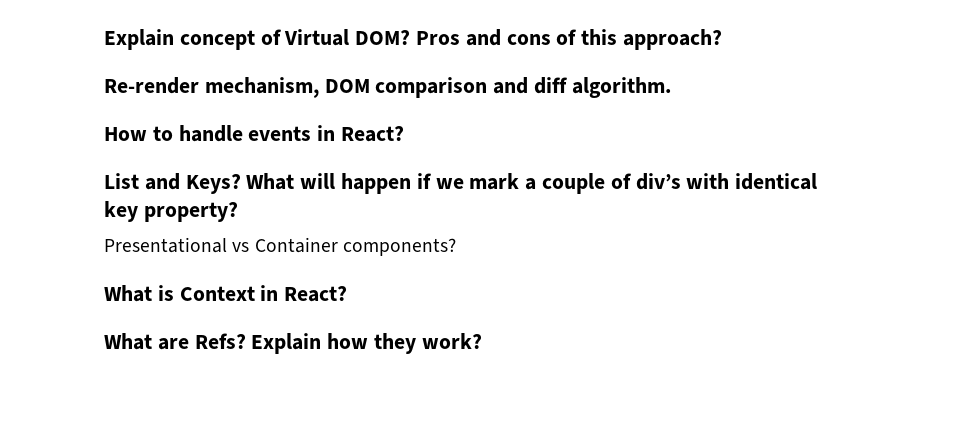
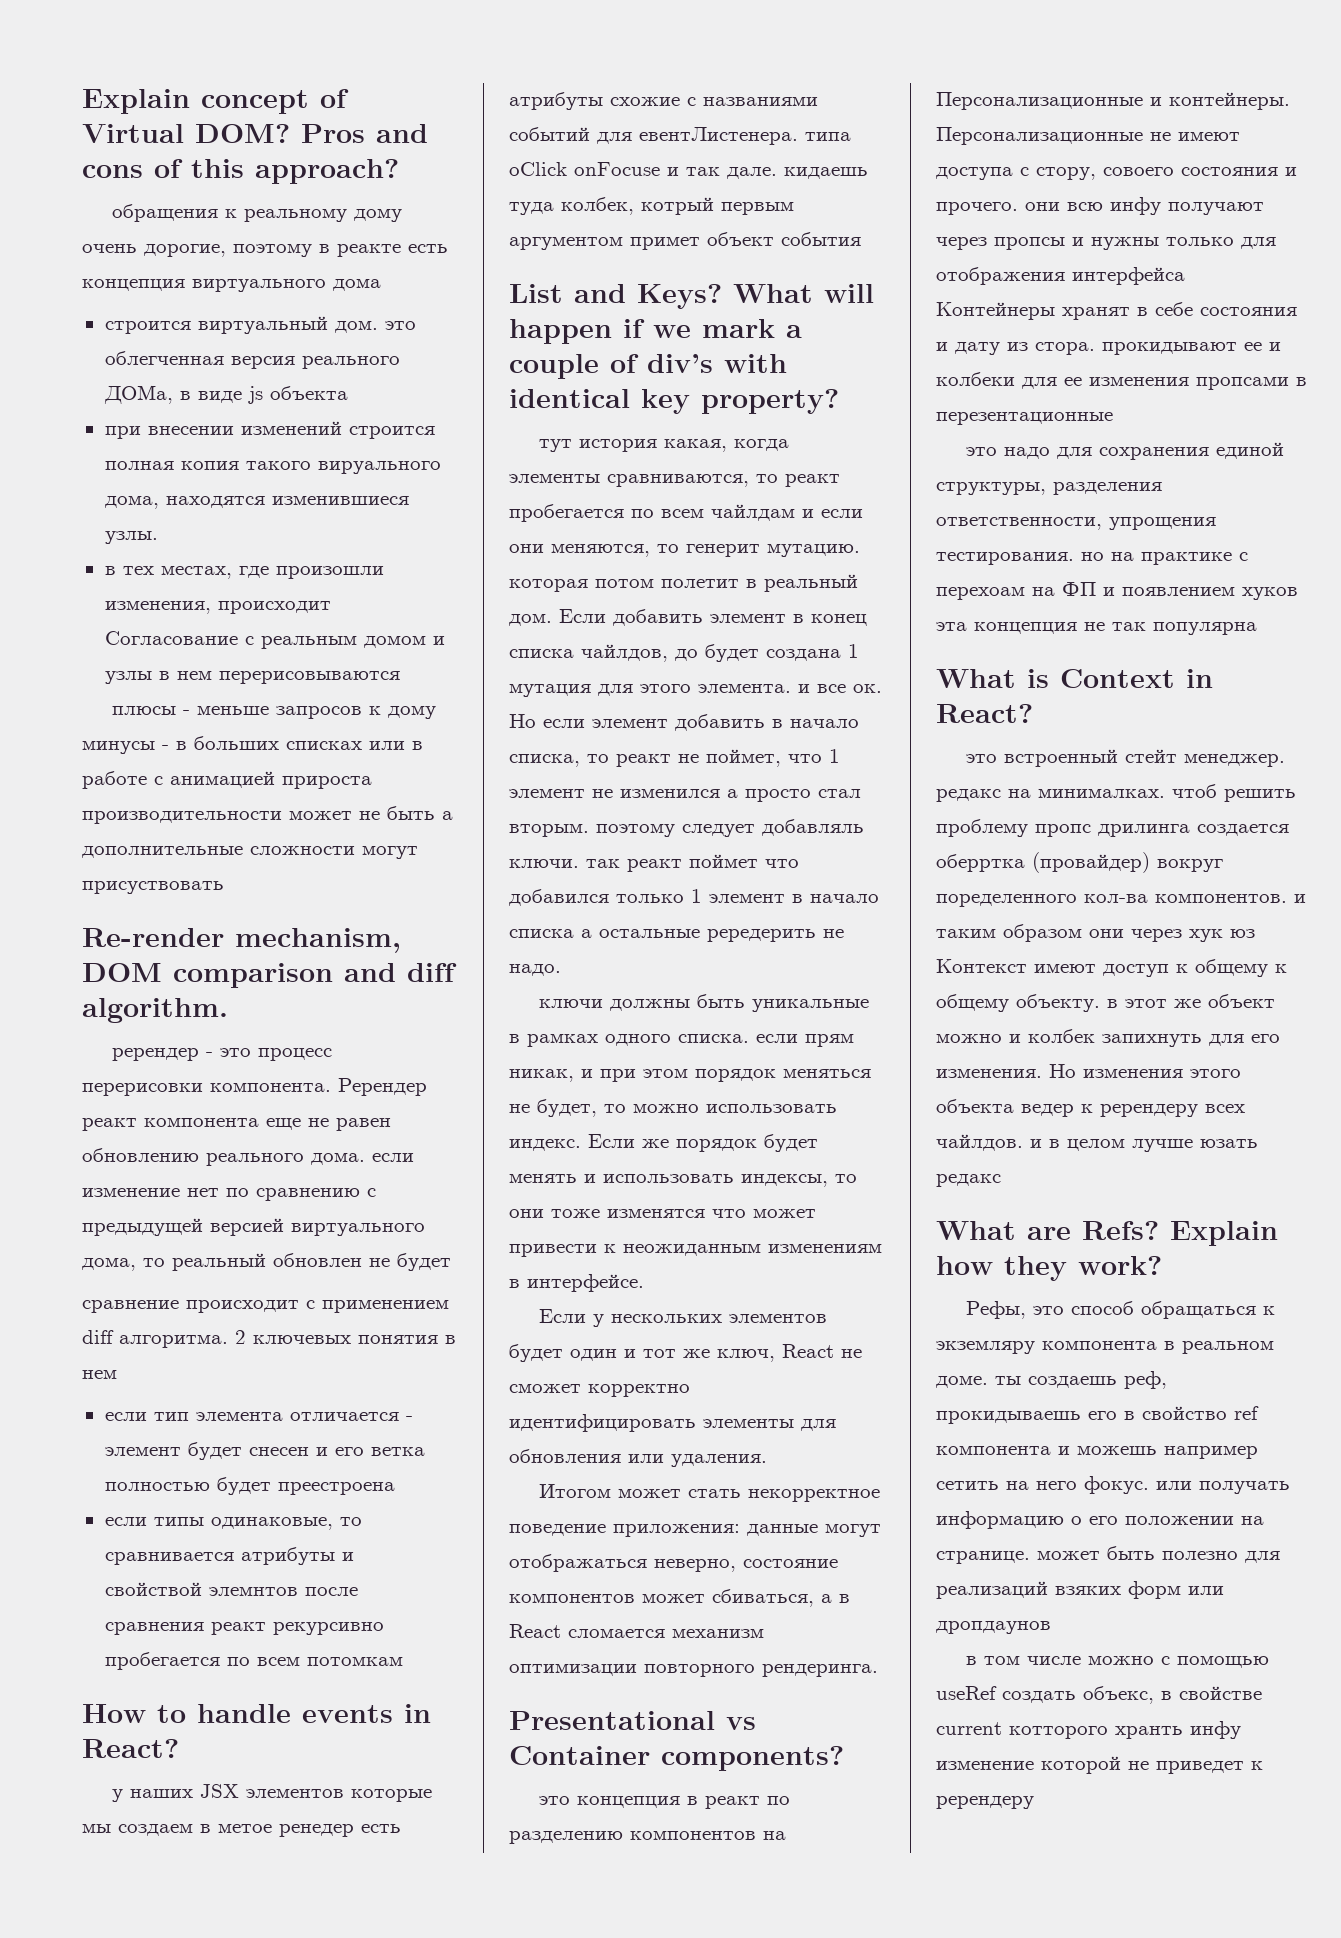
(723, 39) none -> [112,204,403,222] [82,244,448,257] [82,279,381,292] [104,316,416,334] [104,351,400,369] [103,385,348,404] [104,421,435,439] [104,461,441,474] [104,496,409,509] [104,531,158,544] [104,566,384,579] [104,601,331,614] [104,631,445,649] [104,671,400,684] [112,706,437,719] [82,736,423,754] [82,771,372,789] [82,806,453,824] [82,846,418,859] [82,881,224,894] // обращения к реальному дому очень дорогие, поэтому в реакте есть концепция виртуального дома // строится виртуальный дом. это облегченная версия реального ДОМа, в виде js объекта // при внесении изменений строится полная копия такого вируального дома, находятся изменившиеся узлы. // в тех местах, где произошли изменения, происходит Согласование с реальным домом и узлы в нем перерисовываются // плюсы - меньше запросов к дому минусы - в больших списках или в работе с анимацией прироста производительности может не быть а дополнительные сложности могут присуствовать
(671, 87) none -> [112,1048,333,1061] [82,1078,427,1096] [82,1118,391,1131] [82,1148,414,1166] [82,1188,376,1201] [82,1218,425,1236] [82,1253,451,1271] [82,1300,449,1313] [82,1330,456,1348] [82,1370,117,1379] [104,1412,413,1421] [104,1442,425,1460] [104,1477,395,1495] [104,1517,362,1530] [104,1547,354,1565] [104,1582,358,1596] [104,1622,384,1635] [104,1652,403,1670] // ререндер - это процесс перерисовки компонента. Ререндер реакт компонента еще не равен обновлению реального дома. если изменение нет по сравнению с предыдущей версией виртуального дома, то реальный обновлен не будет // сравнение происходит с применением diff алгоритма. 2 ключевых понятия в нем // если тип элемента отличается - элемент будет снесен и его ветка полностью будет преестроена // если типы одинаковые, то сравнивается атрибуты и свойствой элемнтов после сравнения реакт рекурсивно пробегается по всем потомкам
(405, 134) none -> [112,1784,433,1802] [82,1824,401,1837] [509,92,818,110] [509,127,851,145] [509,162,868,179] [509,197,794,215] [509,232,861,250] // у наших JSX элементов которые мы создаем в метое ренедер есть атрибуты схожие с названиями событий для евентЛистенера. типа oClick onFocuse и так дале. кидаешь туда колбек, котрый первым аргументом примет объект события
[104,237,456,256] Presentational vs Container components? -> [539,439,790,452] [509,474,840,487] [509,504,863,522] [509,544,860,557] [509,574,858,592] [509,609,867,626] [509,644,859,662] [509,684,882,697] [509,714,859,731] [509,749,840,767] [509,789,861,802] [509,819,864,837] [509,854,799,872] [509,889,879,906] [509,929,844,942] [509,964,561,976] [539,994,870,1012] [509,1034,854,1047] [509,1069,871,1082] [509,1099,837,1117] [509,1134,818,1152] [509,1174,857,1187] [509,1209,816,1218] [509,1244,882,1257] [509,1274,644,1292] [539,1309,828,1327] [509,1344,862,1362] [509,1384,690,1397] [509,1414,836,1432] [509,1449,767,1467] [539,1484,881,1502] [509,1524,881,1537] [509,1554,838,1572] [509,1589,850,1607] [509,1624,764,1638] [509,1664,878,1677] [509,1711,756,1730] [509,1746,844,1771] [539,1796,791,1809] [509,1831,786,1844] [936,92,1290,110] [936,127,1240,145] [936,167,1297,180] [936,197,1264,215] [936,237,1276,250] [936,267,1185,285] [936,302,1297,320] [936,342,1281,355] [936,372,1307,390] [936,412,1113,425] [966,442,1285,460] [936,482,1162,495] [936,517,1216,530] [936,552,1248,565] [936,582,1298,600] [936,622,1257,635] тут история какая, когда элементы сравниваются, то реакт пробегается по всем чайлдам и если они меняются, то генерит мутацию. которая потом полетит в реальный дом. Если добавить элемент в конец списка чайлдов, до будет создана 1 мутация для этого элемента. и все ок. Но если элемент добавить в начало списка, то реакт не поймет, что 1 элемент не изменился а просто стал вторым. поэтому следует добавляль ключи. так реакт поймет что добавился только 1 элемент в начало списка а остальные рередерить не надо. // ключи должны быть уникальные в рамках одного списка. если прям никак, и при этом порядок меняться не будет, то можно использовать индекс. Если же порядок будет менять и использовать индексы, то они тоже изменятся что может привести к неожиданным изменениям в интерфейсе. // Если у нескольких элементов будет один и тот же ключ, React не сможет корректно идентифицировать элементы для обновления или удаления. // Итогом может стать некорректное поведение приложения: данные могут отображаться неверно, состояние компонентов может сбиваться, а в React сломается механизм оптимизации повторного рендеринга. // Presentational vs Container components? // это концепция в реакт по разделению компонентов на Персонализационные и контейнеры. Персонализационные не имеют доступа с стору, совоего состояния и прочего. они всю инфу получают через пропсы и нужны только для отображения интерфейса Контейнеры хранят в себе состояния и дату из стора. прокидывают ее и колбеки для ее изменения пропсами в перезентационные // это надо для сохранения единой структуры, разделения ответственности, упрощения тестирования. но на практике с перехоам на ФП и появлением хуков эта концепция не так популярна
(348, 294) none -> [966,749,1286,767] [936,784,1296,802] [936,819,1289,837] [936,852,1223,873] [936,894,1306,907] [936,924,1255,942] [936,959,1287,977] [936,994,1275,1012] [936,1029,1280,1047] [936,1064,1241,1078] [936,1099,1245,1117] [936,1134,1258,1152] [936,1174,1001,1187] // это встроенный стейт менеджер. редакс на минималках. чтоб решить проблему пропс дрилинга создается оберртка (провайдер) вокруг поределенного кол-ва компонентов. и таким образом они через хук юз Контекст имеют доступ к общему к общему объекту. в этот же объект можно и колбек запихнуть для его изменения. Но изменения этого объекта ведер к ререндеру всех чайлдов. и в целом лучше юзать редакс
(482, 341) none -> [966,1301,1276,1319] [936,1341,1274,1354] [936,1371,1167,1389] [936,1406,1259,1424] [936,1446,1258,1459] [936,1476,1290,1494] [936,1511,1264,1529] [936,1546,1280,1564] [936,1581,1224,1599] [936,1621,1051,1634] [966,1656,1270,1668] [936,1686,1262,1704] [936,1721,1241,1739] [936,1756,1263,1774] [936,1796,1034,1809] // Рефы, это способ обращаться к экземляру компонента в реальном доме. ты создаешь реф, прокидываешь его в свойство ref компонента и можешь например сетить на него фокус. или получать информацию о его положении на странице. может быть полезно для реализаций взяких форм или дропдаунов // в том числе можно с помощью useRef создать объекс, в свойстве current котторого хранть инфу изменение которой не приведет к ререндеру

